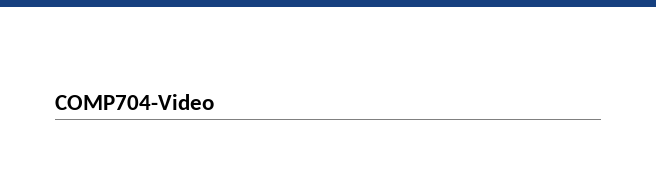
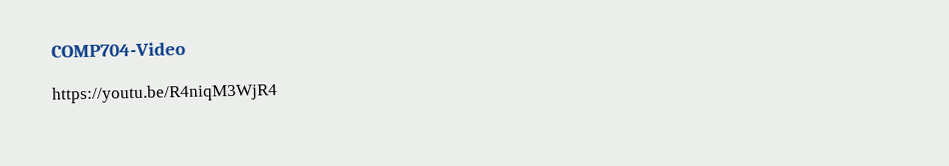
(214, 102) none -> [52,83,278,104] // https://youtu.be/R4niqM3WjR4

